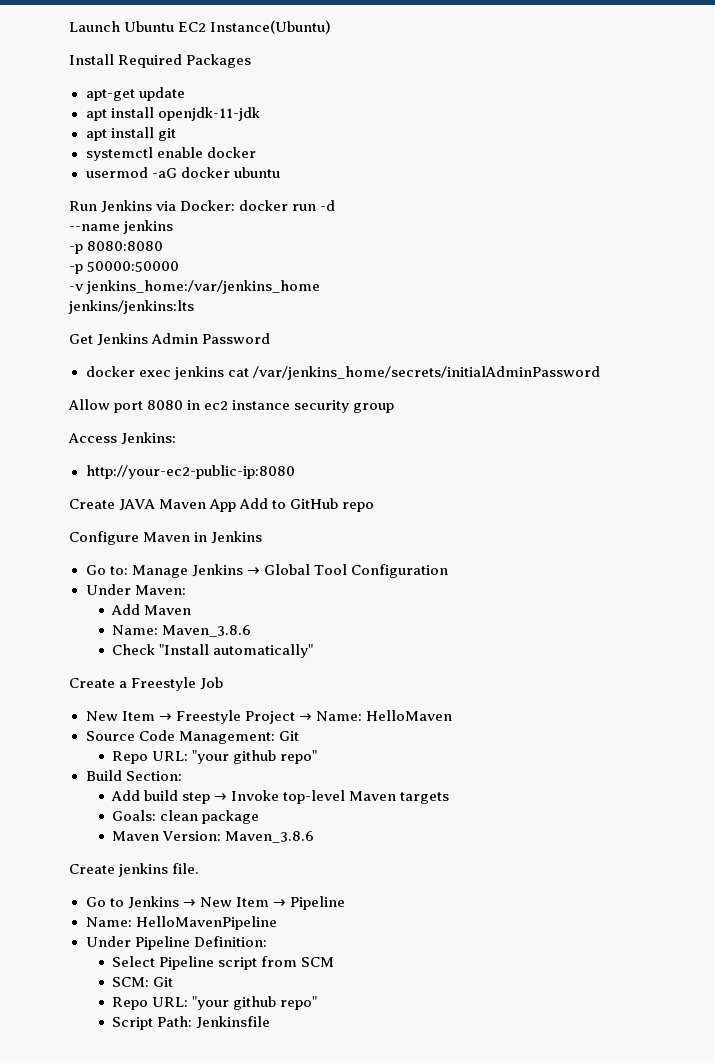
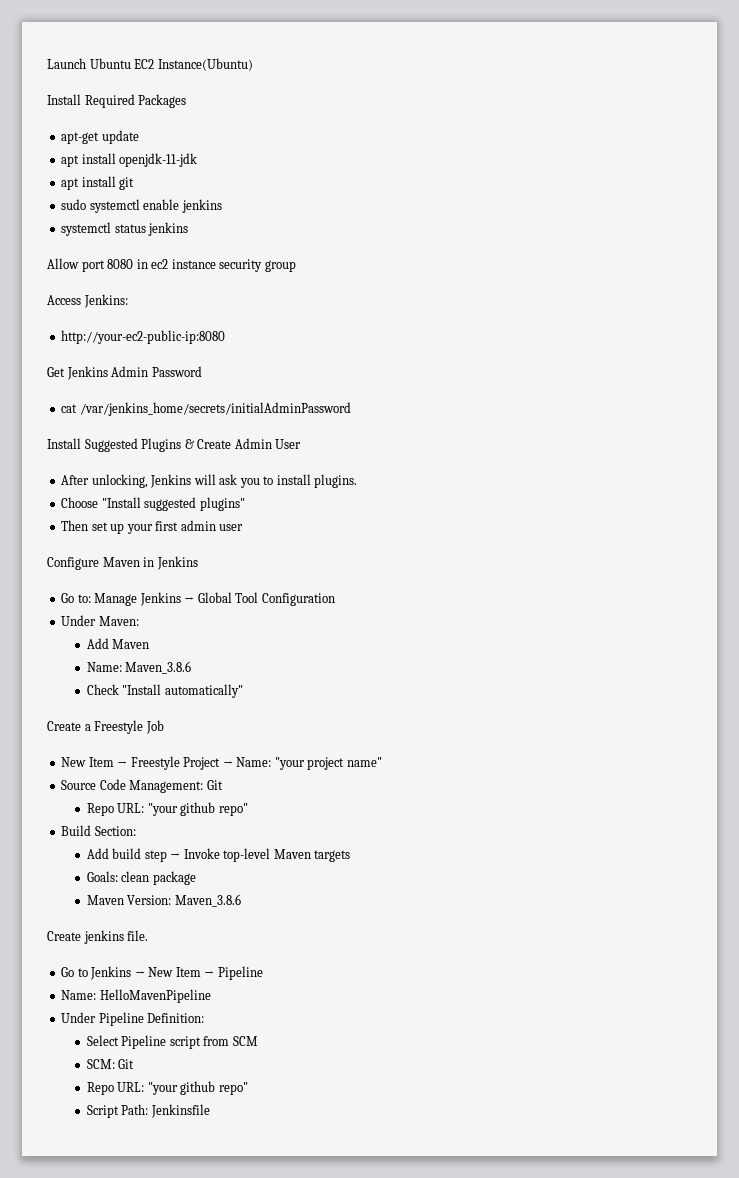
(176, 134) none -> [61,199,87,210] sudo
[206,147,256,158] [85,167,280,178] [69,200,336,213] [69,220,174,234] [69,241,164,254] [69,261,180,274] [69,280,321,294] [68,300,194,314] [69,333,271,346] [85,366,600,380] docker // usermod -aG docker ubuntu // Run Jenkins via Docker: docker run -d // --name jenkins // -p 8080:8080 // -p 50000:50000 // -v jenkins_home:/var/jenkins_home // jenkins/jenkins:lts // Get Jenkins Admin Password // docker exec jenkins cat /var/jenkins_home/secrets/initialAdminPassword -> [181,199,222,213] [61,222,189,236] jenkins // systemctl status jenkins
[69,498,375,512] Create JAVA Maven App Add to GitHub repo -> [47,366,202,380] [61,402,351,416] [47,438,302,452] [61,474,358,488] [61,497,245,511] [61,520,244,534] Get Jenkins Admin Password // cat /var/jenkins_home/secrets/initialAdminPassword // Install Suggested Plugins & Create Admin User // After unlocking, Jenkins will ask you to install plugins. // Choose "Install suggested plugins" // Then set up your first admin user
[365,710,452,721] HelloMaven -> [274,757,382,770] "your project name"

